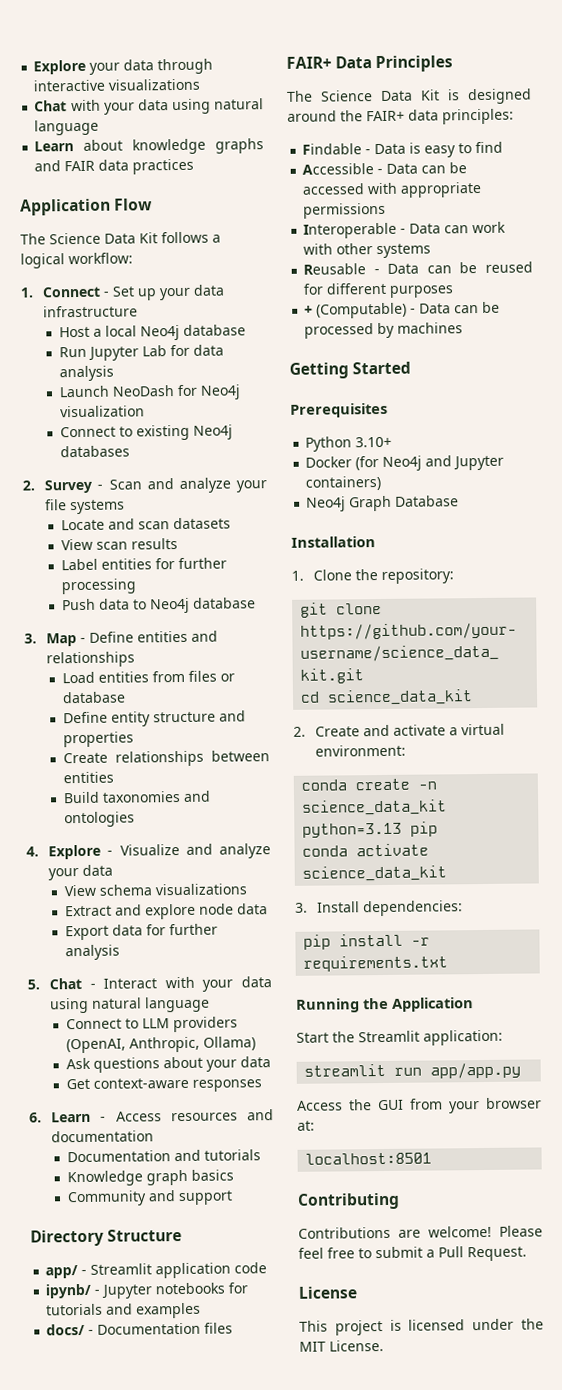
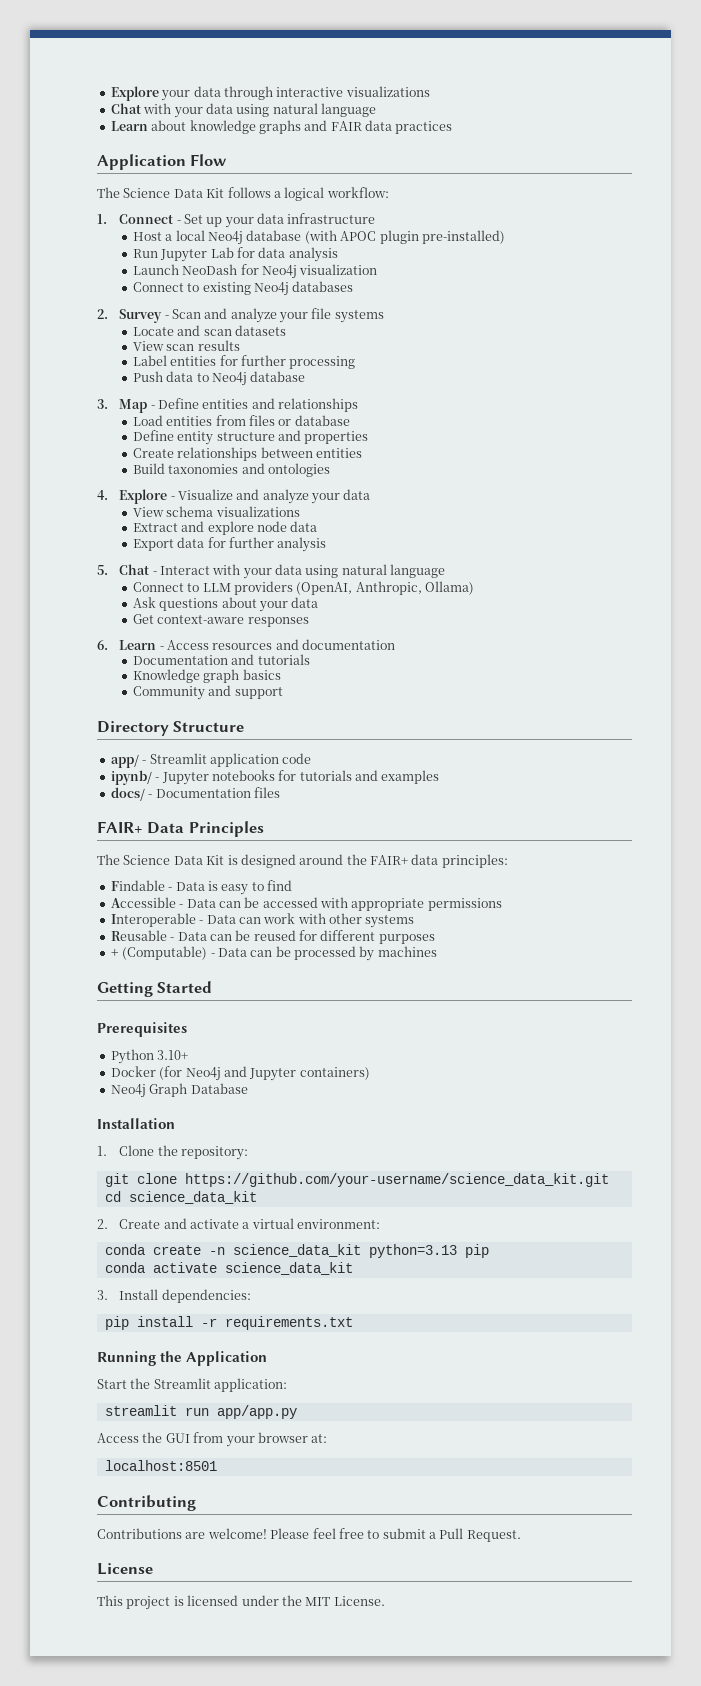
(246, 330) none -> [304,230,505,244] (with APOC plugin pre-installed)

